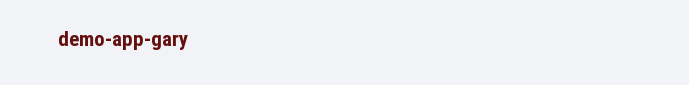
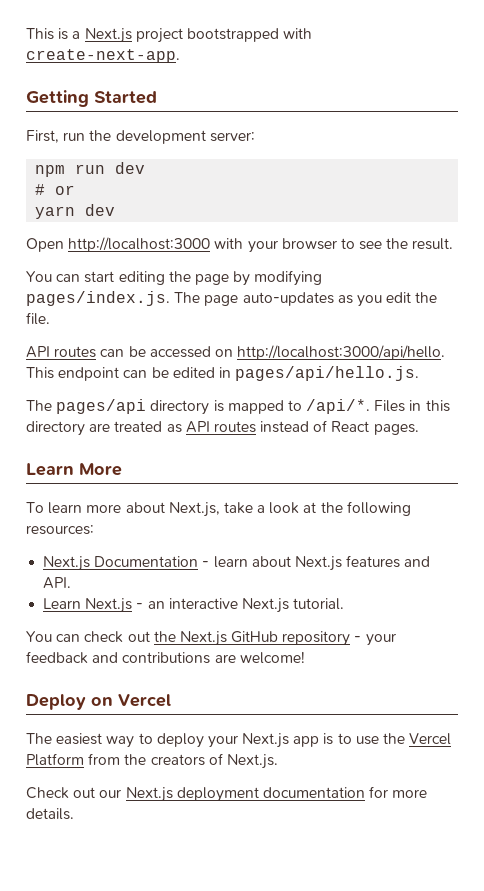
[58,31,188,50] demo-app-gary -> [26,28,313,43] [26,49,180,63] [26,90,157,107] [26,130,255,144] [35,162,146,177] [35,184,76,195] [35,204,116,219] [26,237,454,253] [26,270,323,286] [26,291,438,307] [26,312,50,325] [26,345,446,360] [26,366,420,381] [26,399,450,415] [26,420,419,436] [26,463,122,476] [26,501,411,517] [26,525,94,535] [43,555,431,571] [43,577,72,589] [43,598,345,613] [26,631,396,646] [26,651,305,664] [26,694,171,710] [26,733,452,748] [26,753,278,769] [26,786,428,802] [26,808,74,820] This is a Next.js project bootstrapped with create-next-app. // Getting Started // First, run the development server: // npm run dev // # or // yarn dev // Open http://localhost:3000 with your browser to see the result. // You can start editing the page by modifying pages/index.js. The page auto-updates as you edit the file. // API routes can be accessed on http://localhost:3000/api/hello. This endpoint can be edited in pages/api/hello.js. // The pages/api directory is mapped to /api/*. Files in this directory are treated as API routes instead of React pages. // Learn More // To learn more about Next.js, take a look at the following resources: // Next.js Documentation - learn about Next.js features and API. // Learn Next.js - an interactive Next.js tutorial. // You can check out the Next.js GitHub repository - your feedback and contributions are welcome! // Deploy on Vercel // The easiest way to deploy your Next.js app is to use the Vercel Platform from the creators of Next.js. // Check out our Next.js deployment documentation for more details.

